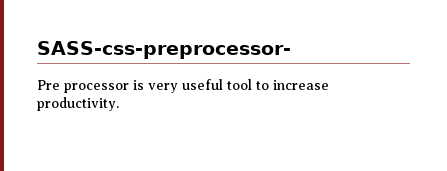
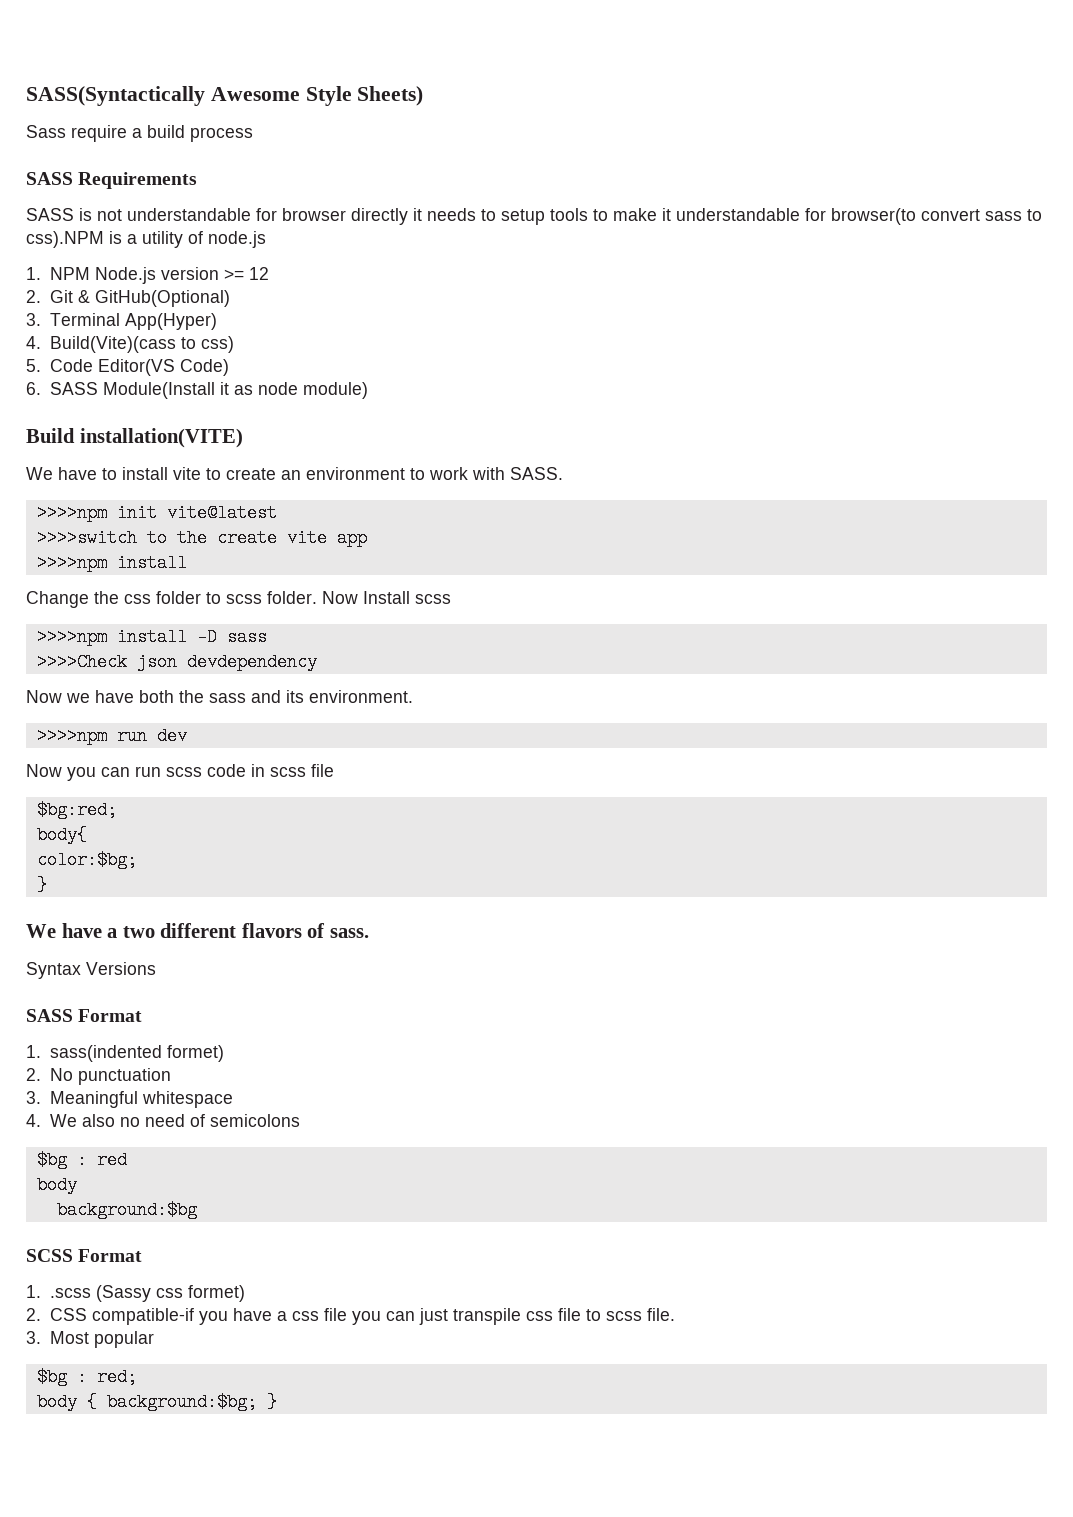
[37,41,291,59] [37,79,329,93] [37,97,119,111] SASS-css-preprocessor- // Pre processor is very useful tool to increase productivity. -> [26,86,424,106] [26,125,253,142] [26,172,198,189] [26,208,1042,225] [26,231,266,248] [26,267,269,284] [26,290,230,307] [26,313,217,330] [26,336,234,353] [26,359,229,376] [26,382,368,399] [26,428,243,448] [26,467,563,480] [36,504,277,522] [36,529,367,547] [36,554,187,572] [26,591,451,608] [36,628,267,646] [36,653,317,671] [26,690,413,703] [36,727,187,745] [26,764,334,781] [36,801,117,819] [36,826,87,844] [36,851,137,869] [36,876,47,894] [26,923,369,938] [26,962,156,979] [26,1009,143,1022] [26,1045,224,1062] [26,1068,171,1085] [26,1091,233,1108] [26,1114,300,1127] [36,1151,127,1169] [36,1176,77,1194] [56,1201,197,1219] [26,1249,143,1262] [26,1285,245,1302] [26,1308,675,1325] [26,1331,154,1348] [36,1368,137,1386] [36,1393,277,1411] SASS(Syntactically Awesome Style Sheets) // Sass require a build process // SASS Requirements // SASS is not understandable for browser directly it needs to setup tools to make it understandable for browser(to convert sass to css).NPM is a utility of node.js // 1. NPM Node.js version >= 12 // 2. Git & GitHub(Optional) // 3. Terminal App(Hyper) // 4. Build(Vite)(cass to css) // 5. Code Editor(VS Code) // 6. SASS Module(Install it as node module) // Build installation(VITE) // We have to install vite to create an environment to work with SASS. // >>>>npm init vite@latest // >>>>switch to the create vite app // >>>>npm install // Change the css folder to scss folder. Now Install scss // >>>>npm install -D sass // >>>>Check json devdependency // Now we have both the sass and its environment. // >>>>npm run dev // Now you can run scss code in scss file // $bg:red; // body{ // color:$bg; // } // We have a two different flavors of sass. // Syntax Versions // SASS Format // 1. sass(indented formet) // 2. No punctuation // 3. Meaningful whitespace // 4. We also no need of semicolons // $bg : red // body // background:$bg // SCSS Format // 1. .scss (Sassy css formet) // 2. CSS compatible-if you have a css file you can just transpile css file to scss file. // 3. Most popular // $bg : red; // body { background:$bg; }

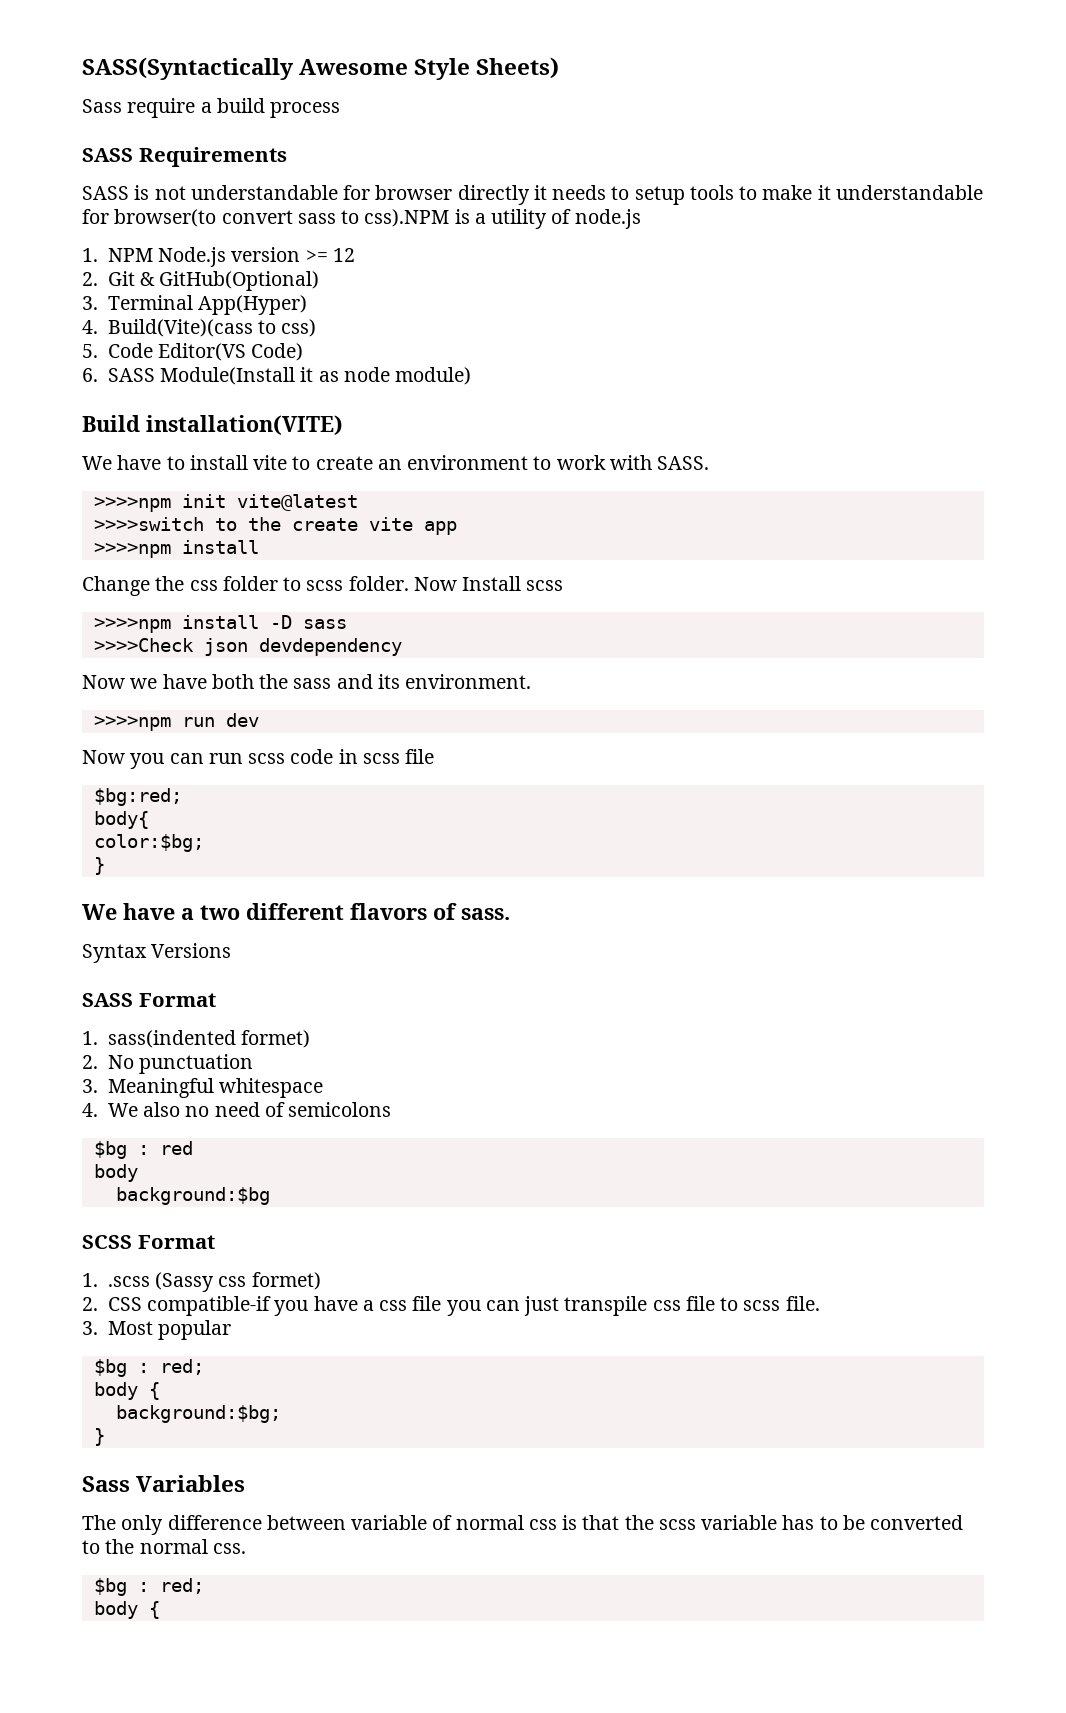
(97, 1402) none -> (160, 1391) //
[266,1393,277,1411] } -> [93,1428,105,1446] [82,1475,246,1492] [82,1515,964,1535] [82,1539,246,1554] [93,1578,204,1596] [93,1601,160,1619] // } // Sass Variables // The only difference between variable of normal css is that the scss variable has to be converted to the normal css. // $bg : red; // body {

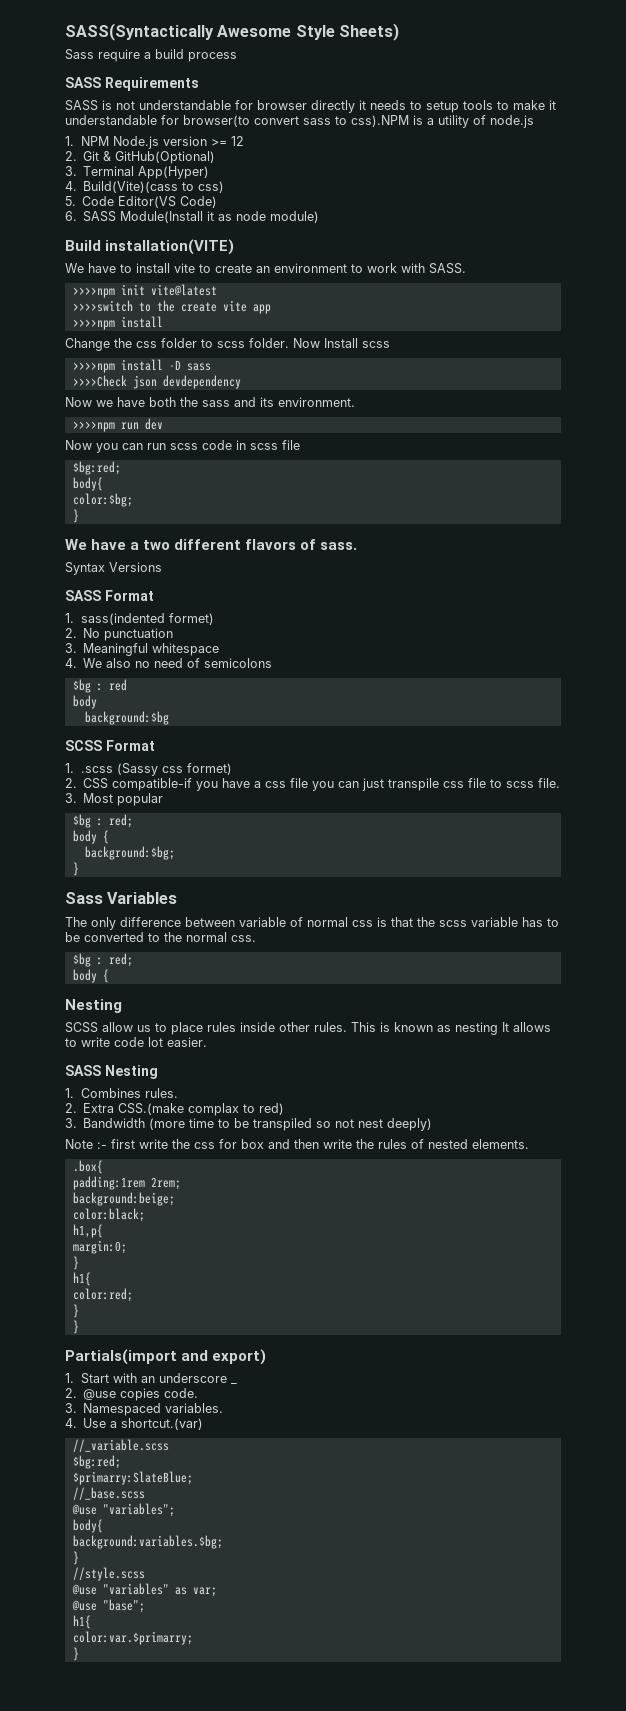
(160, 1610) none -> [65,999,122,1013] [65,1022,551,1035] [65,1037,207,1047] [65,1065,158,1079] [65,1088,178,1098] [65,1103,285,1116] [65,1118,433,1131] [65,1139,529,1149] [72,1160,103,1174] [72,1176,181,1190] [72,1192,175,1206] [72,1208,145,1222] [72,1224,103,1238] [72,1240,127,1254] [72,1256,79,1270] [72,1272,91,1286] [72,1288,133,1302] [72,1304,79,1318] [72,1320,79,1334] [65,1349,267,1365] [65,1373,227,1384] [230,1383,237,1385] [65,1388,199,1401] [65,1403,224,1416] [65,1418,204,1430] [72,1439,169,1452] [72,1455,121,1469] [72,1471,193,1485] [72,1487,145,1500] [71,1503,175,1517] [72,1519,103,1533] [72,1535,223,1549] [72,1551,79,1565] [72,1567,145,1581] [71,1583,217,1597] [71,1599,145,1613] [72,1615,91,1629] [72,1631,193,1645] [72,1647,79,1661] // Nesting // SCSS allow us to place rules inside other rules. This is known as nesting It allows to write code lot easier. // SASS Nesting // 1. Combines rules. // 2. Extra CSS.(make complax to red) // 3. Bandwidth (more time to be transpiled so not nest deeply) // Note :- first write the css for box and then write the rules of nested elements. // .box{ // padding:1rem 2rem; // background:beige; // color:black; // h1,p{ // margin:0; // } // h1{ // color:red; // } // } // Partials(import and export) // 1. Start with an underscore _ // 2. @use copies code. // 3. Namespaced variables. // 4. Use a shortcut.(var) // //_variable.scss // $bg:red; // $primarry:SlateBlue; // //_base.scss // @use "variables"; // body{ // background:variables.$bg; // } // //style.scss // @use "variables" as var; // @use "base"; // h1{ // color:var.$primarry; // }

